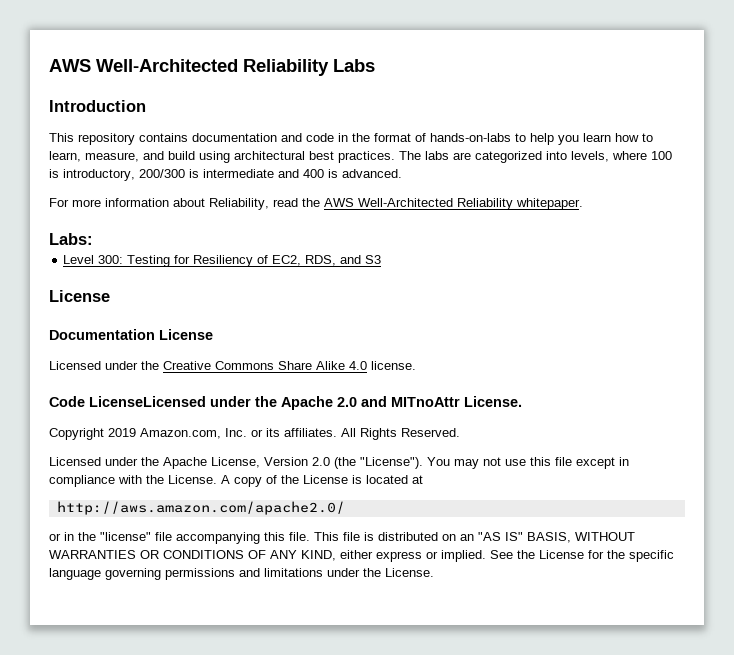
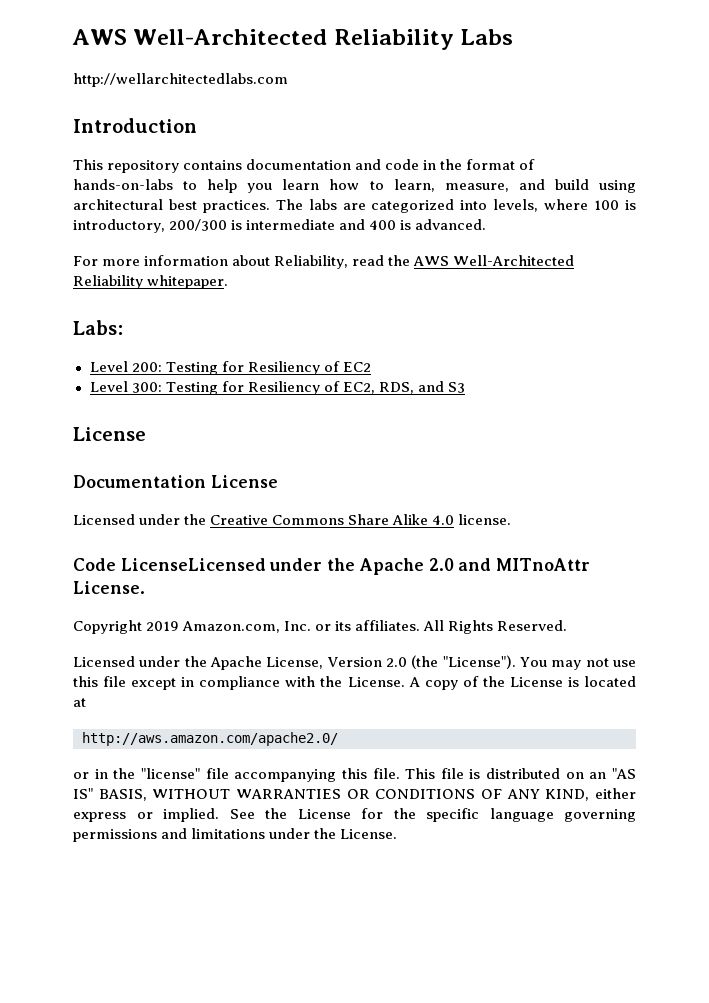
(375, 65) none -> [73,73,288,87] // http://wellarchitectedlabs.com
(93, 239) none -> [89,361,371,375] // Level 200: Testing for Resiliency of EC2

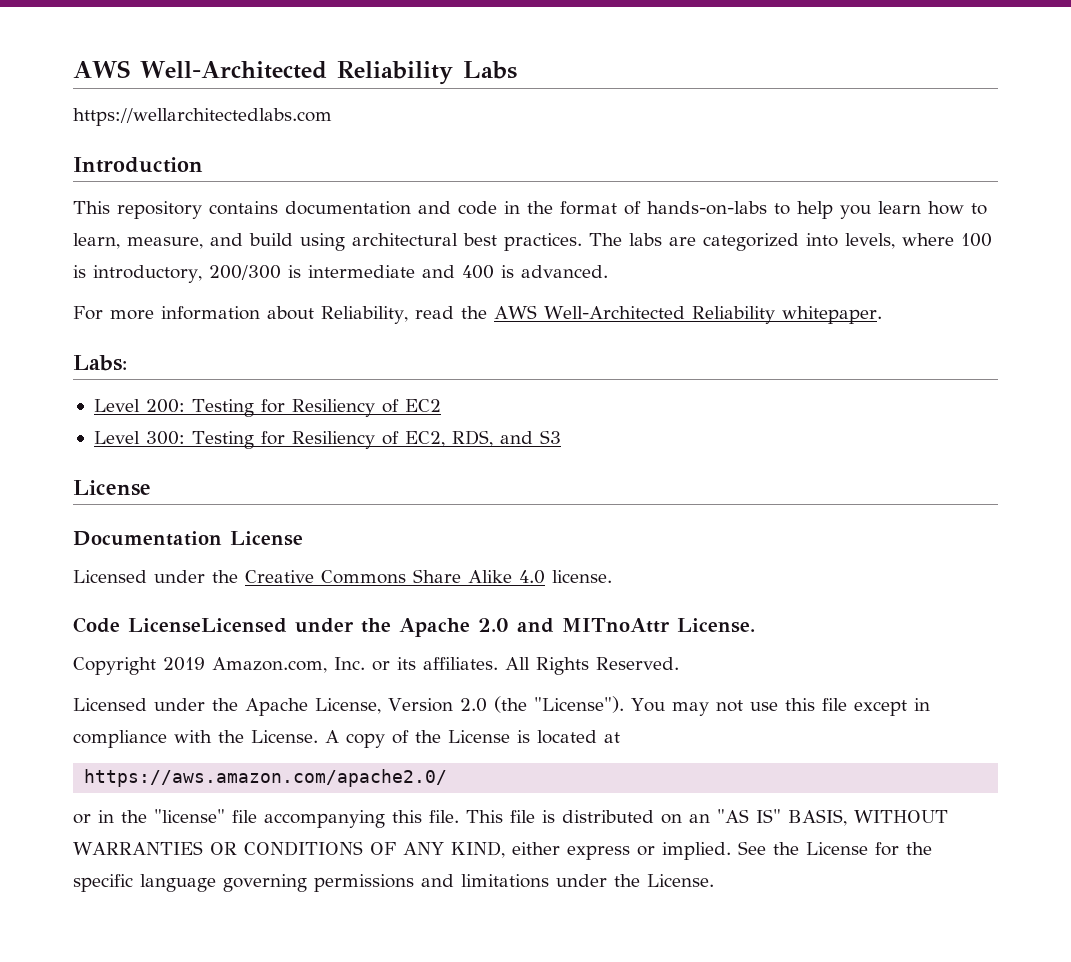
[73,73,288,87] http://wellarchitectedlabs.com -> [73,108,332,126] https://wellarchitectedlabs.com
[82,732,338,746] http://aws.amazon.com/apache2.0/ -> [84,769,448,787] https://aws.amazon.com/apache2.0/

